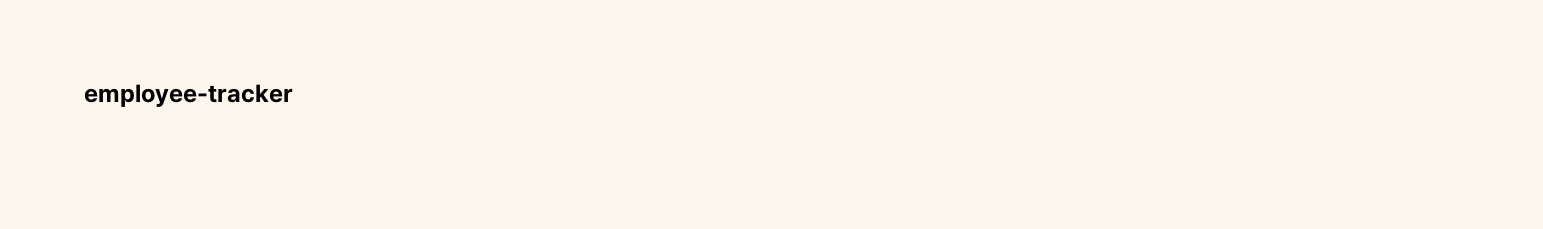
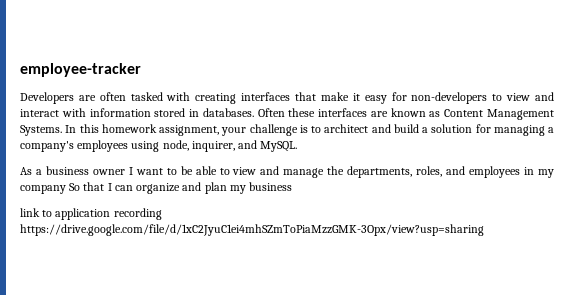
(293, 95) none -> [20,92,555,104] [20,108,554,120] [20,124,554,136] [20,140,298,152] [20,166,554,178] [20,182,293,194] [20,208,162,220] [20,224,484,236] // Developers are often tasked with creating interfaces that make it easy for non-developers to view and interact with information stored in databases. Often these interfaces are known as Content Management Systems. In this homework assignment, your challenge is to architect and build a solution for managing a company's employees using node, inquirer, and MySQL. // As a business owner I want to be able to view and manage the departments, roles, and employees in my company So that I can organize and plan my business // link to application recording https://drive.google.com/file/d/1xC2JyuC1ei4mhSZmToPiaMzzGMK-3Opx/view?usp=sharing

